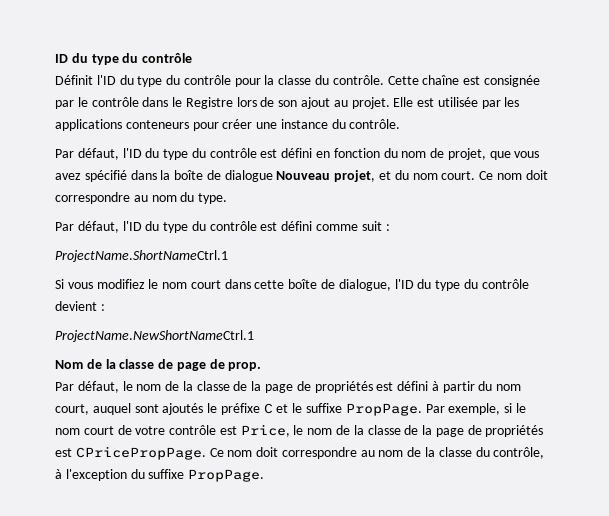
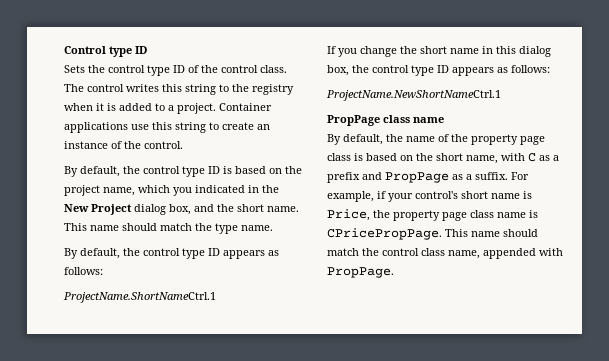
[55,53,193,65] [55,75,540,87] [55,97,520,109] [55,119,401,131] [55,148,540,160] [55,170,548,182] [55,192,228,204] [55,221,390,233] [55,250,228,262] [55,279,529,291] [55,301,105,311] [55,330,254,342] [55,359,262,371] [55,381,522,393] [55,403,526,416] [55,424,544,437] [55,446,545,460] [55,469,185,481] ID du type du contrôle // Définit l'ID du type du contrôle pour la classe du contrôle. Cette chaîne est consignée par le contrôle dans le Registre lors de son ajout au projet. Elle est utilisée par les applications conteneurs pour créer une instance du contrôle. // Par défaut, l'ID du type du contrôle est défini en fonction du nom de projet, que vous avez spécifié dans la boîte de dialogue Nouveau projet, et du nom court. Ce nom doit correspondre au nom du type. // Par défaut, l'ID du type du contrôle est défini comme suit : // ProjectName.ShortNameCtrl.1 // Si vous modifiez le nom court dans cette boîte de dialogue, l'ID du type du contrôle devient : // ProjectName.NewShortNameCtrl.1 // Nom de la classe de page de prop. // Par défaut, le nom de la classe de la page de propriétés est défini à partir du nom court, auquel sont ajoutés le préfixe C et le suffixe PropPage. Par exemple, si le nom court de votre contrôle est Price, le nom de la classe de la page de propriétés est CPricePropPage. Ce nom doit correspondre au nom de la classe du contrôle, à l'exception du suffixe -> [64,46,147,57] [64,65,287,76] [64,84,294,95] [64,103,272,114] [64,122,270,133] [64,141,183,149] [64,166,302,177] [64,185,279,196] [64,204,299,215] [64,223,273,234] [64,248,279,259] [64,267,103,275] [63,292,216,303] [327,46,551,57] [327,65,550,76] [326,90,501,101] [327,115,444,126] [327,134,545,145] [327,153,559,164] [327,172,529,183] [327,191,532,202] [327,209,538,221] [327,228,538,240] [327,248,563,259] Control type ID // Sets the control type ID of the control class. The control writes this string to the registry when it is added to a project. Container applications use this string to create an instance of the control. // By default, the control type ID is based on the project name, which you indicated in the New Project dialog box, and the short name. This name should match the type name. // By default, the control type ID appears as follows: // ProjectName.ShortNameCtrl.1 // If you change the short name in this dialog box, the control type ID appears as follows: // ProjectName.NewShortNameCtrl.1 // PropPage class name // By default, the name of the property page class is based on the short name, with C as a prefix and PropPage as a suffix. For example, if your control's short name is Price, the property page class name is CPricePropPage. This name should match the control class name, appended with

